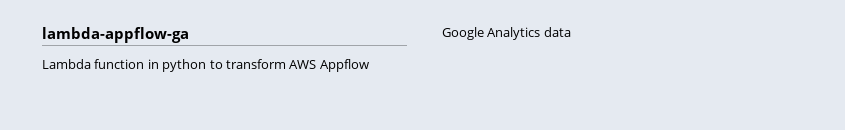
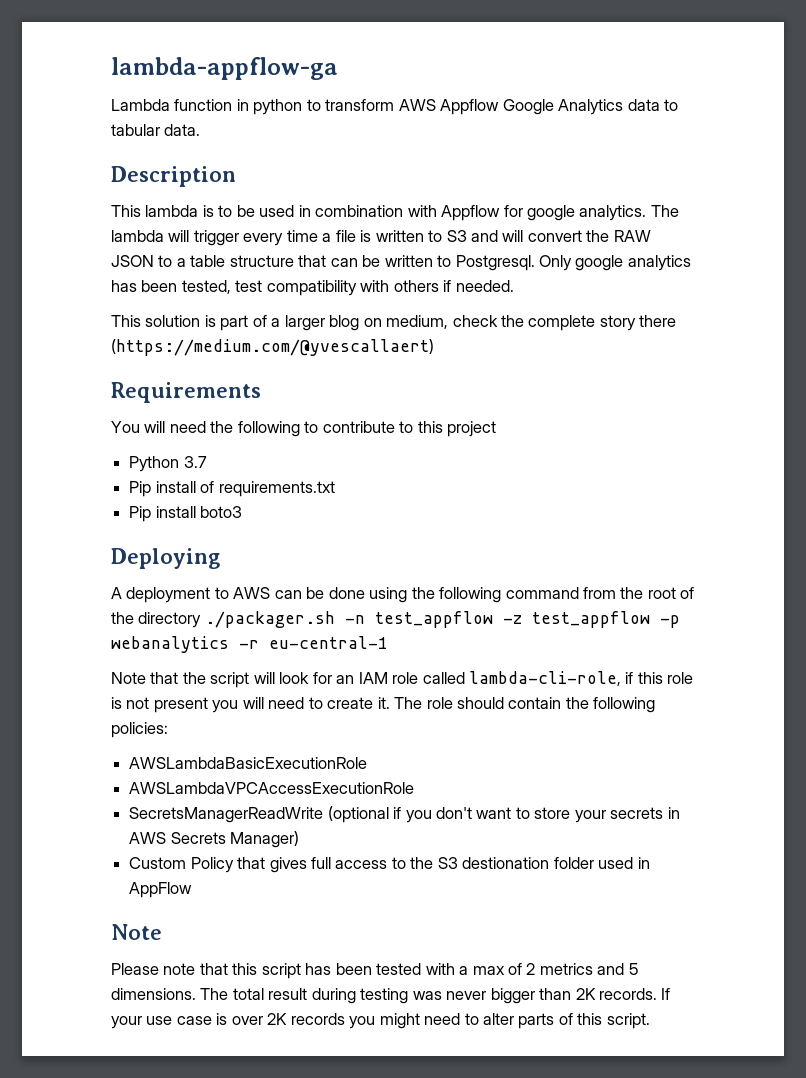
(571, 32) none -> [664,99,679,111] [111,124,201,136] [111,166,236,187] [111,205,679,221] [111,230,651,246] [111,255,691,271] [111,280,514,296] [111,315,677,331] [111,339,434,356] [111,382,261,403] [111,421,497,437] [129,456,207,472] [129,481,335,497] [129,506,243,522] [111,548,220,569] [111,587,695,603] [111,611,680,628] [111,636,388,653] [111,671,694,688] [111,697,656,713] [111,722,168,738] [129,757,368,769] [129,782,415,794] [129,806,680,823] [129,831,300,848] [129,857,650,873] [129,882,193,898] [111,924,162,940] [111,963,639,979] [111,988,671,1004] [111,1013,650,1029] to tabular data. // Description // This lambda is to be used in combination with Appflow for google analytics. The lambda will trigger every time a file is written to S3 and will convert the RAW JSON to a table structure that can be written to Postgresql. Only google analytics has been tested, test compatibility with others if needed. // This solution is part of a larger blog on medium, check the complete story there (https://medium.com/@yvescallaert) // Requirements // You will need the following to contribute to this project // Python 3.7 // Pip install of requirements.txt // Pip install boto3 // Deploying // A deployment to AWS can be done using the following command from the root of the directory ./packager.sh -n test_appflow -z test_appflow -p webanalytics -r eu-central-1 // Note that the script will look for an IAM role called lambda-cli-role, if this role is not present you will need to create it. The role should contain the following policies: // AWSLambdaBasicExecutionRole // AWSLambdaVPCAccessExecutionRole // SecretsManagerReadWrite (optional if you don't want to store your secrets in AWS Secrets Manager) // Custom Policy that gives full access to the S3 destionation folder used in AppFlow // Note // Please note that this script has been tested with a max of 2 metrics and 5 dimensions. The total result during testing was never bigger than 2K records. If your use case is over 2K records you might need to alter parts of this script.

